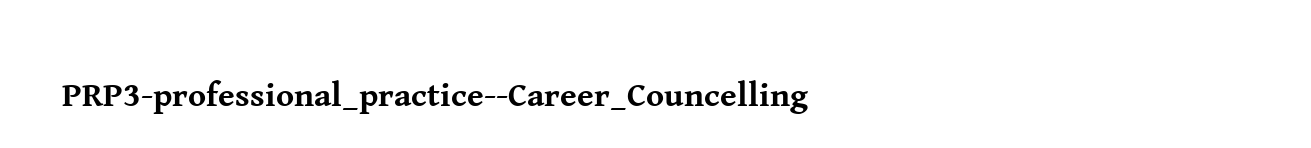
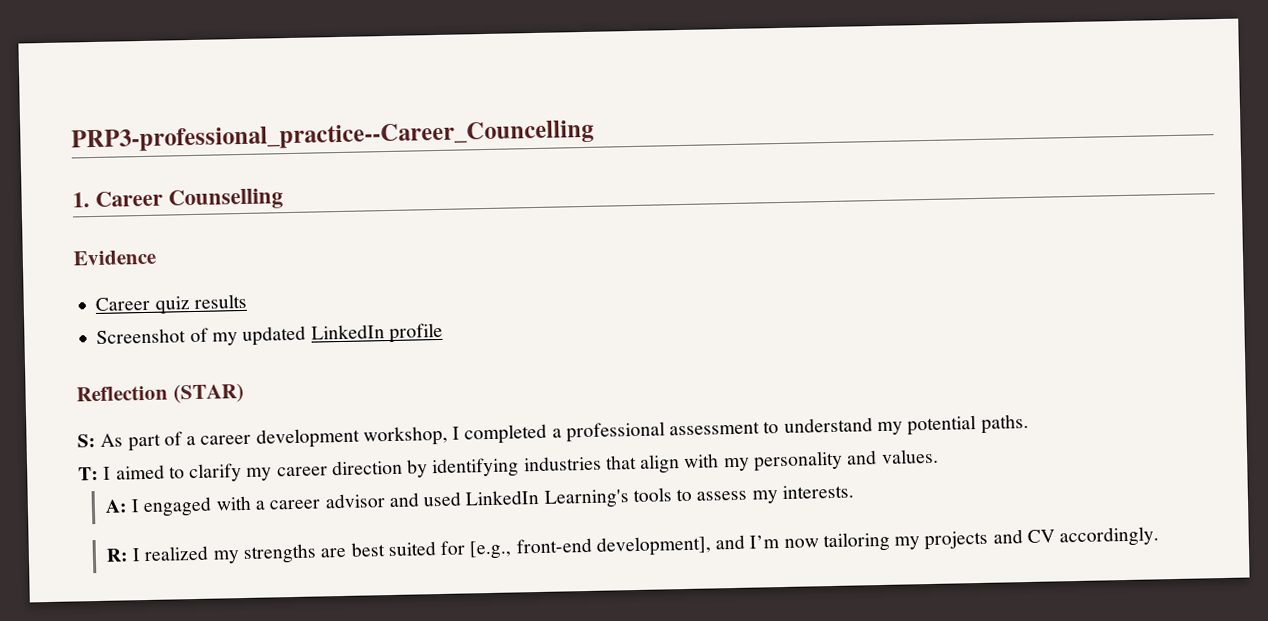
(808, 97) none -> [72,188,284,211] [73,249,156,266] [95,293,247,315] [96,322,443,346] [76,382,244,404] [77,413,1029,452] [78,448,939,483] [104,484,854,518] [105,526,1160,565] // 1. Career Counselling // Evidence // Career quiz results // Screenshot of my updated LinkedIn profile // Reflection (STAR) // S: As part of a career development workshop, I completed a professional assessment to understand my potential paths. // T: I aimed to clarify my career direction by identifying industries that align with my personality and values. // A: I engaged with a career advisor and used LinkedIn Learning's tools to assess my interests. // R: I realized my strengths are best suited for [e.g., front-end development], and I’m now tailoring my projects and CV accordingly.

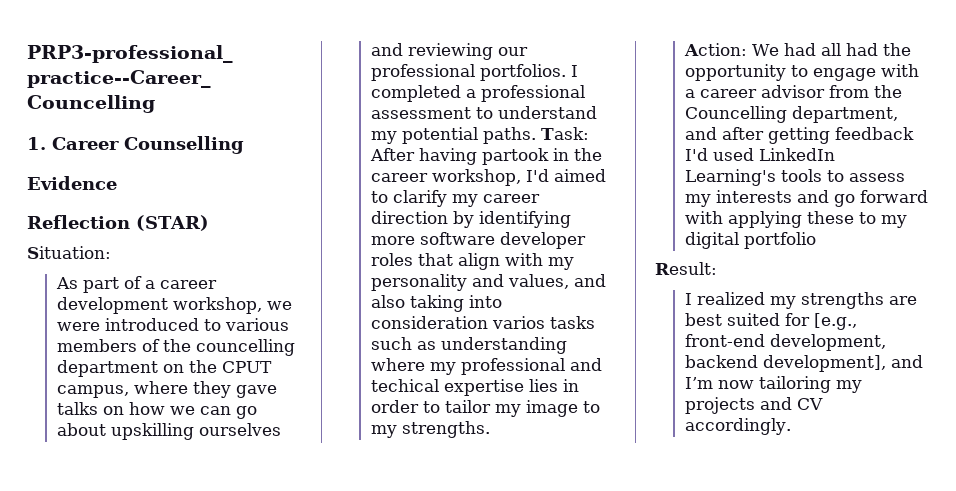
[95,293,247,315] [96,322,443,346] // Career quiz results // Screenshot of my updated LinkedIn profile -> (117, 183) none
[77,434,96,448] S: -> [27,246,111,259] Situation: //
(448, 436) none -> [266,301,292,310] [56,318,289,331] [56,339,295,356] [56,360,272,377] [56,381,277,398] [56,402,257,419] [56,423,281,440] [370,43,528,60] [370,64,566,81] we were introduced to various members of the councelling department on the CPUT campus, where they gave talks on how we can go about upskilling ourselves and reviewing our professional portfolios.
[78,466,112,481] // T: I -> [540,127,589,140] [369,148,602,165] [370,169,549,186] Task: After having partook in the career workshop, I'd
[522,455,602,472] industries -> [370,232,586,249] [370,253,413,266] more software developer roles
[880,448,939,464] [104,492,419,518] values. // A: I engaged with a career advisor and -> [507,274,606,289] [370,295,502,312] [370,316,595,329] [370,337,567,354] [370,358,602,375] [370,379,579,396] [370,400,600,417] [370,421,490,438] [683,43,911,56] [684,64,919,81] [684,85,902,98] [684,106,898,123] [684,127,914,144] [684,148,708,161] values, and also taking into consideration varios tasks such as understanding where my professional and techical expertise lies in order to tailor my image to my strengths. // Action: We had all had the opportunity to engage with a career advisor from the Councelling department, and after getting feedback I'd
[781,484,854,500] [105,548,129,562] interests. // R: -> [715,190,928,207] [684,211,907,228] [684,232,816,249] [655,262,717,275] interests and go forward with applying these to my digital portfolio // Result: //
(592, 545) none -> [769,334,886,351] [684,355,758,368] development, backend

